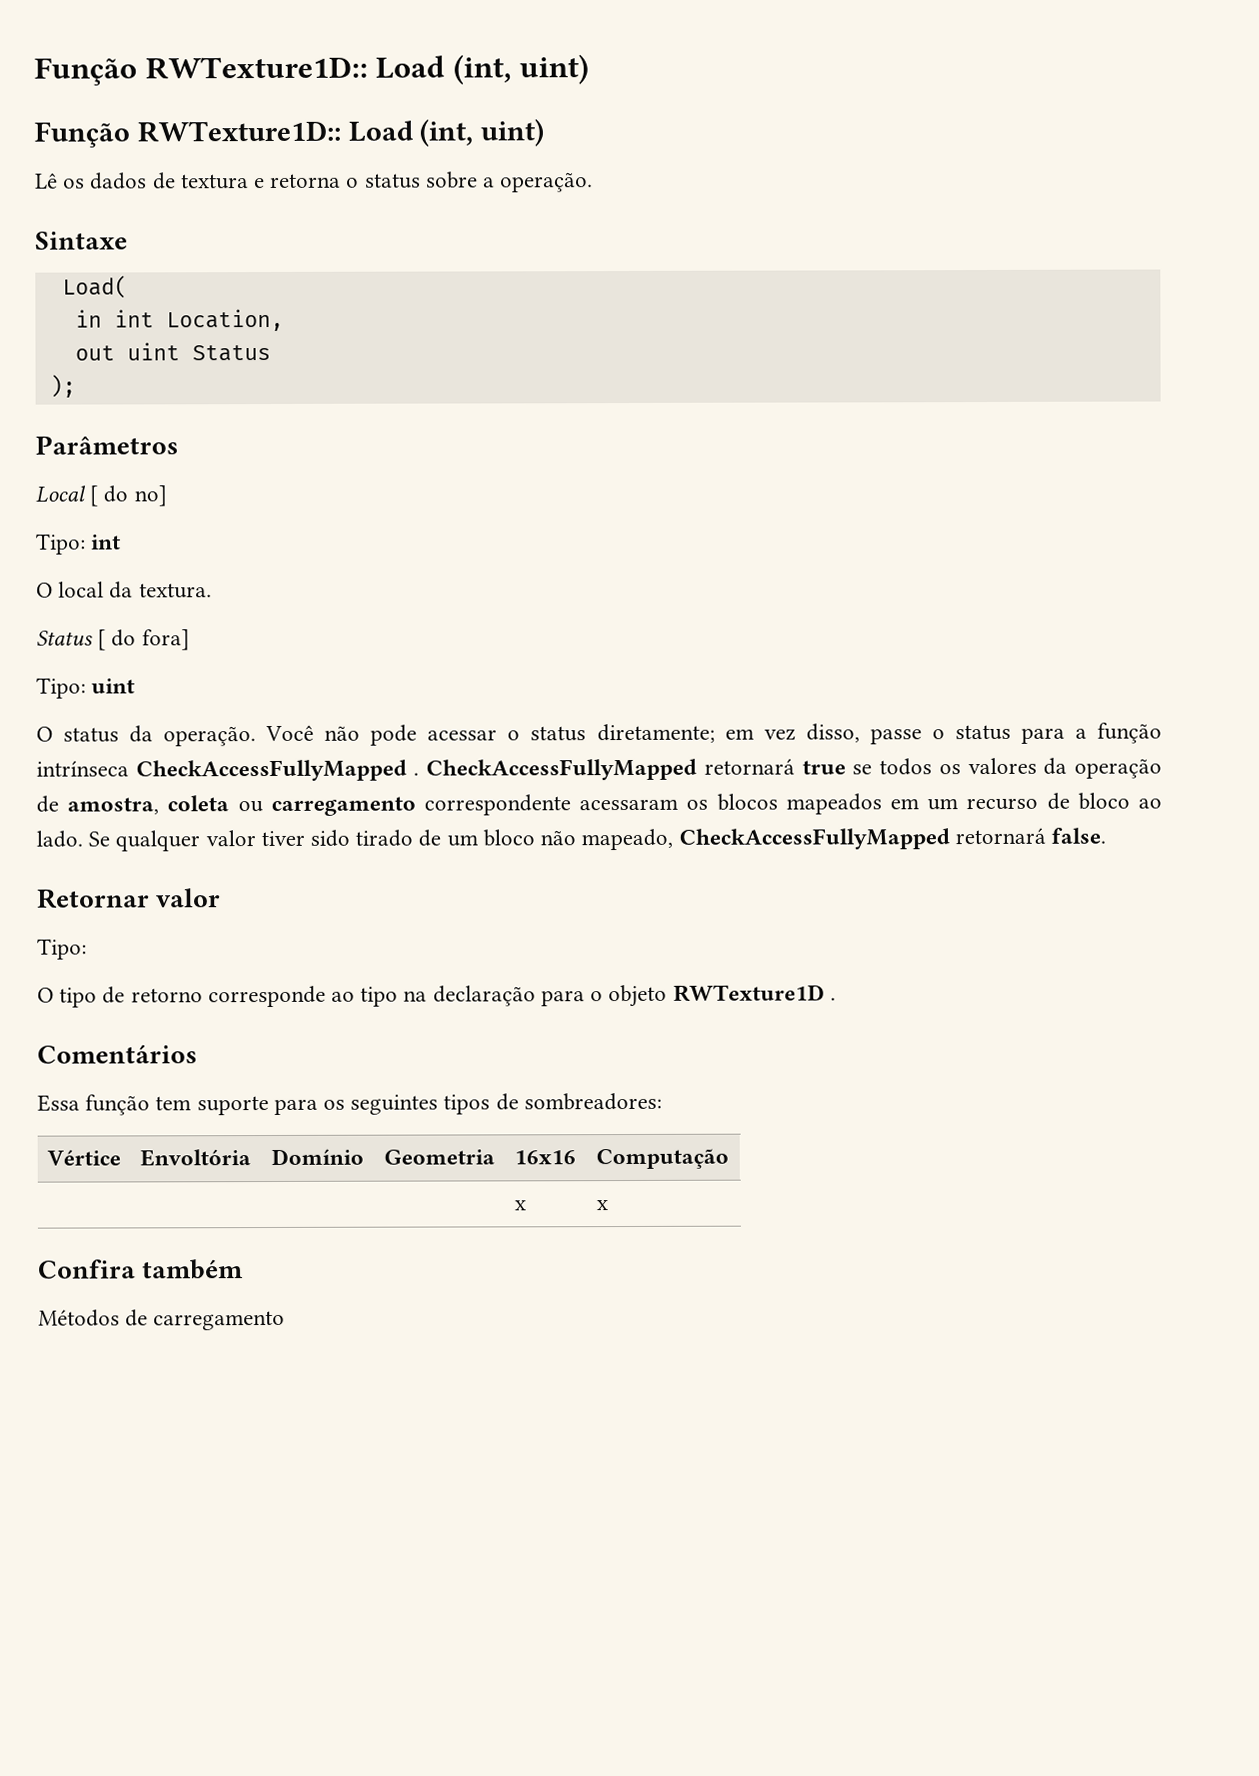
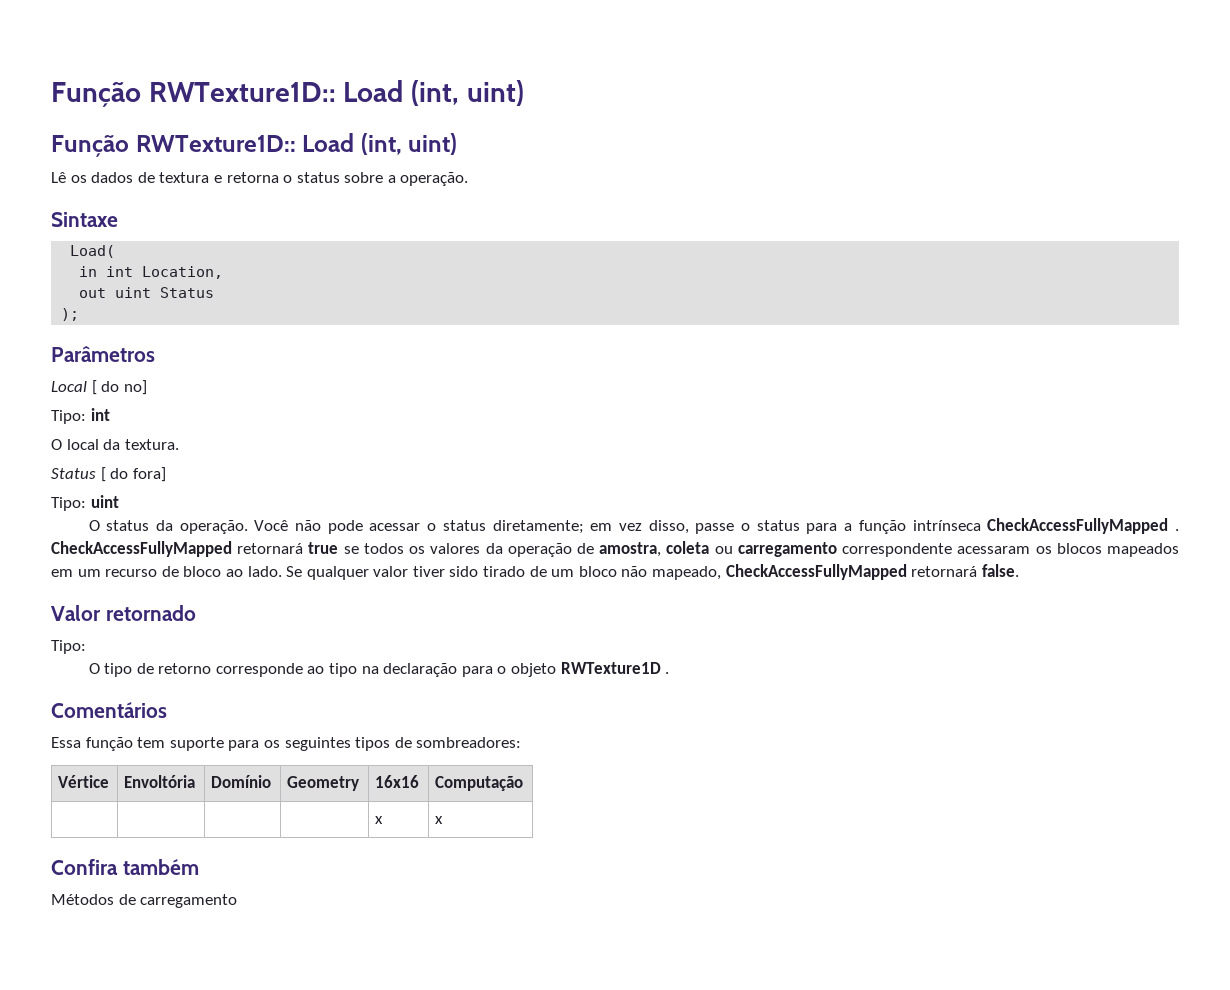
[36,888,222,909] Retornar valor -> [51,605,196,621] Valor retornado
[383,1149,495,1165] Geometria -> [287,776,360,791] Geometry

